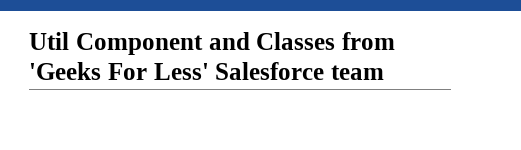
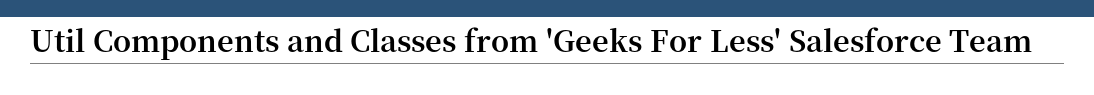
[75,33,203,55] Component -> [92,30,279,60] Components
[331,65,384,80] team -> [949,30,1033,52] Team

